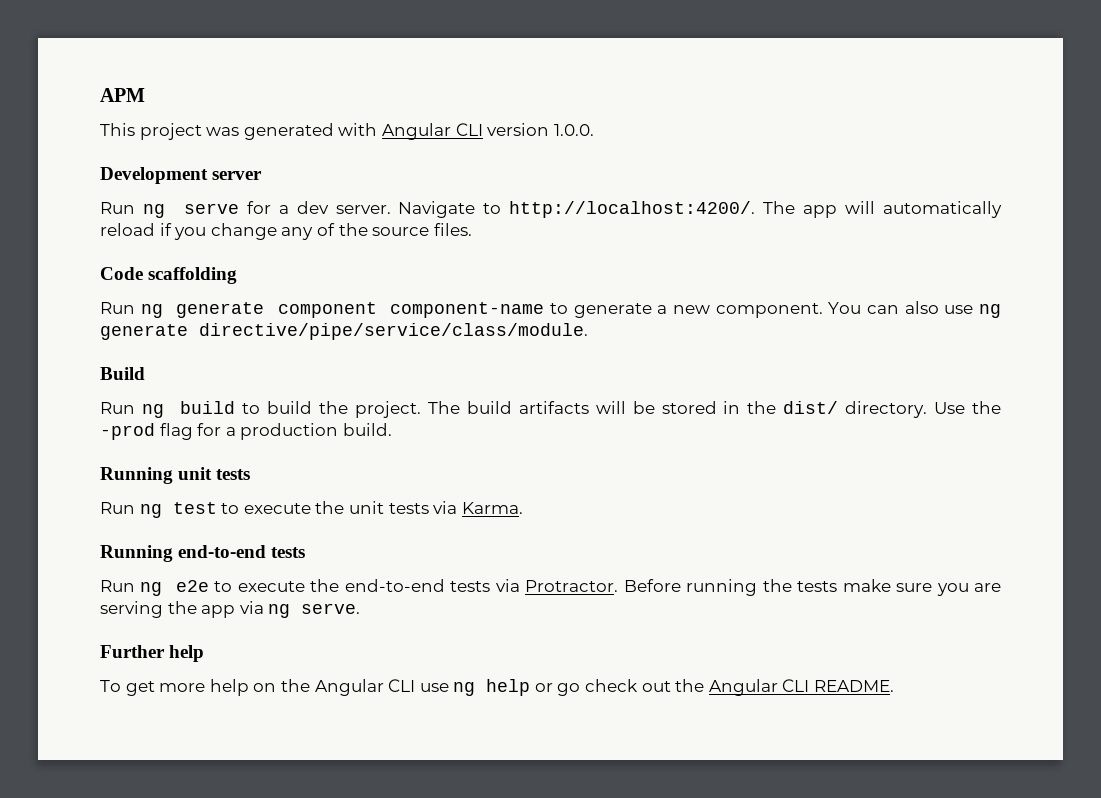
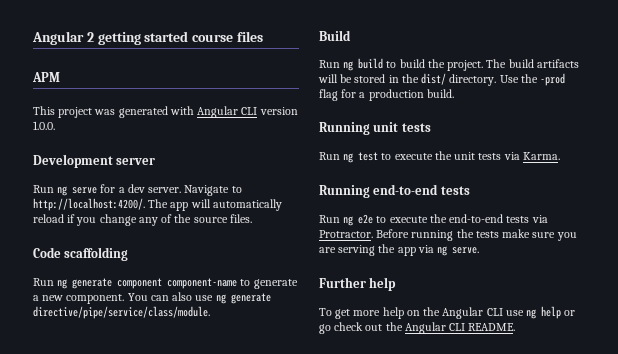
(100, 95) none -> [32,31,263,45] Angular 2 getting started course files //

